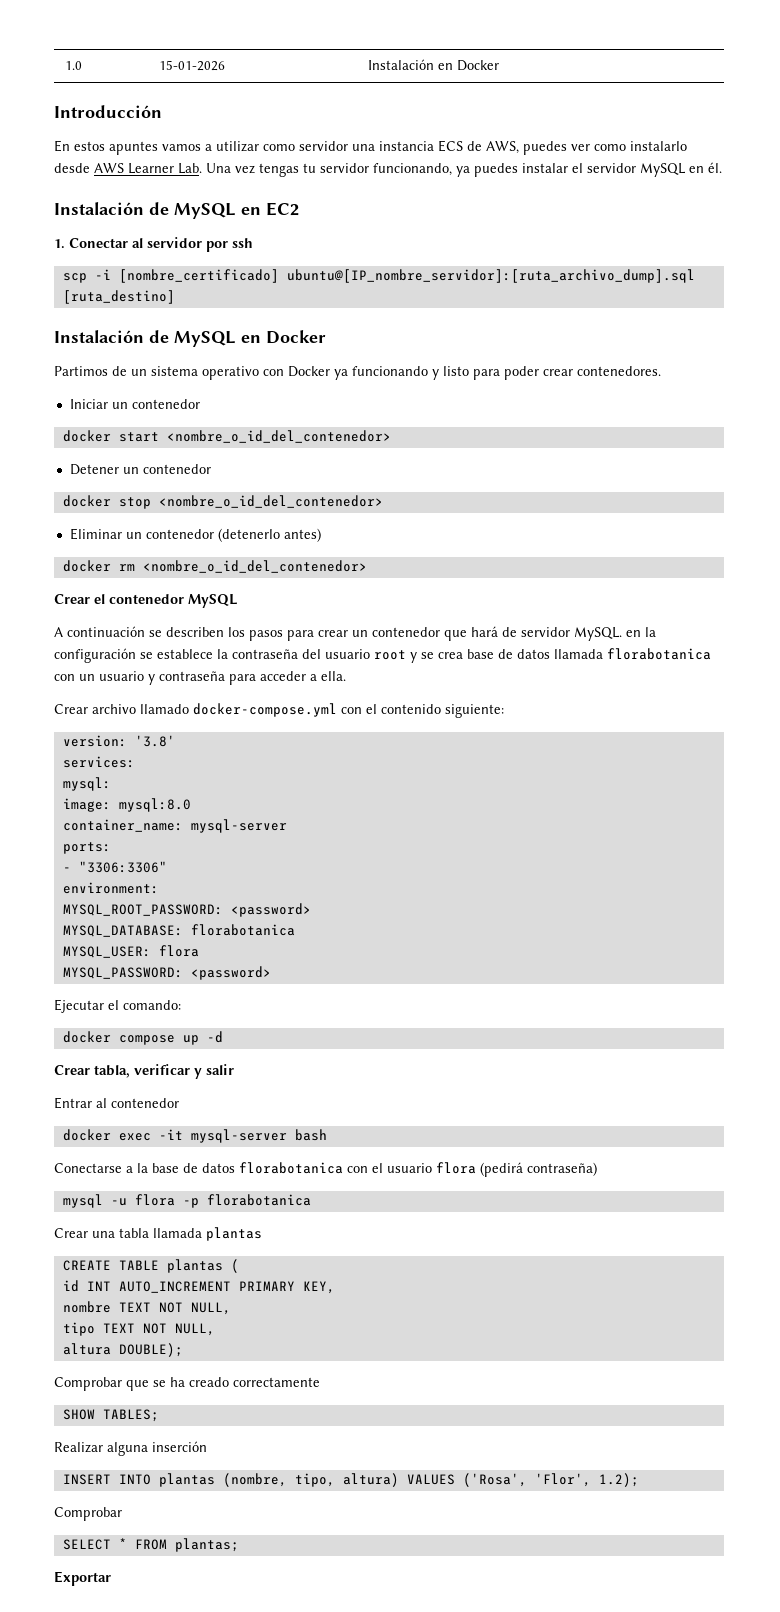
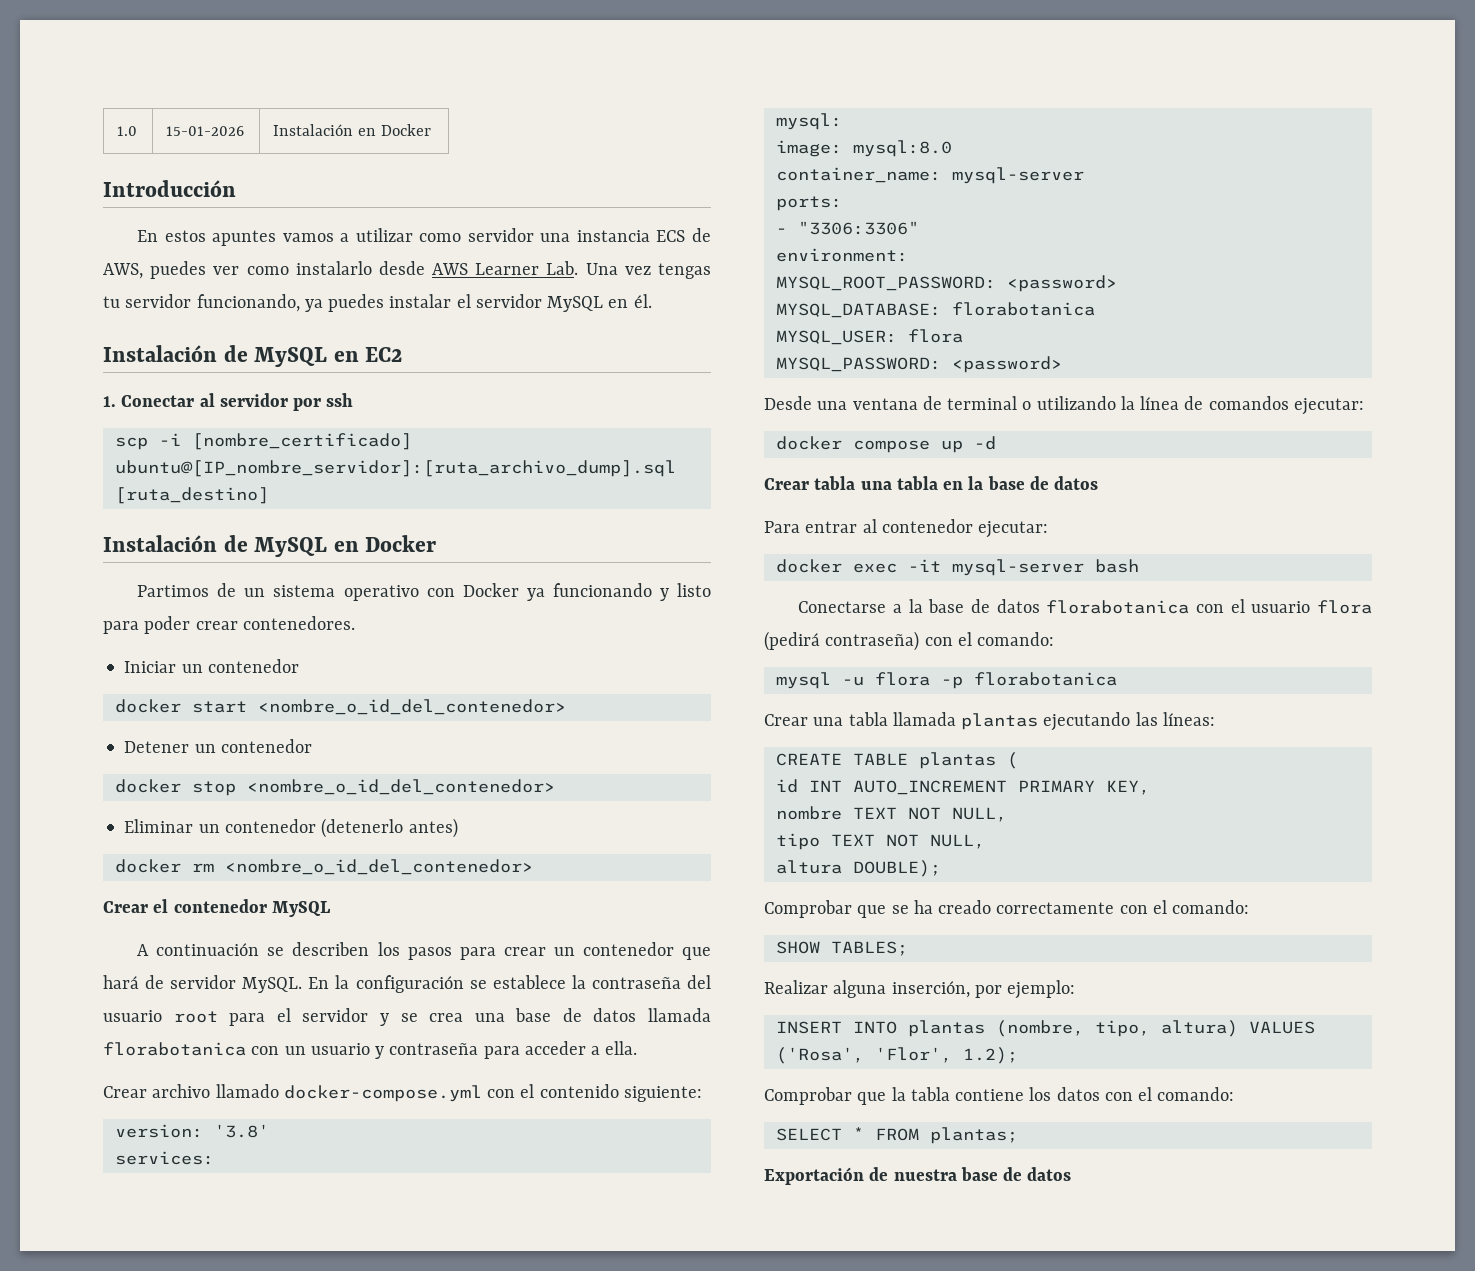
[626,630,641,637] en -> [308,977,330,989] En
(406, 655) none -> [229,1008,369,1026] para el servidor
(463, 655) none -> [474,1013,505,1022] una
[54,999,181,1013] Ejecutar el comando: -> [764,396,1364,415] Desde una ventana de terminal o utilizando la línea de comandos ejecutar:
[94,1064,234,1079] [54,1097,92,1109] tabla, verificar y salir // Entrar -> [814,476,1099,490] [764,521,858,533] tabla una tabla en la base de datos // Para entrar
(179, 1103) none -> [978,521,1049,538] ejecutar:
(597, 1169) none -> [924,632,1055,646] con el comando:
(262, 1234) none -> [1043,712,1215,731] ejecutando las líneas:
(320, 1382) none -> [1119,900,1250,914] con el comando:
[152,1441,207,1452] inserción -> [891,980,1076,999] inserción, por ejemplo:
[62,1538,239,1552] [54,1571,111,1586] // SELECT * FROM plantas; // Exportar -> [857,1087,1235,1105] [775,1127,1018,1144] [764,1167,1072,1185] que la tabla contiene los datos con el comando: // SELECT * FROM plantas; // Exportación de nuestra base de datos

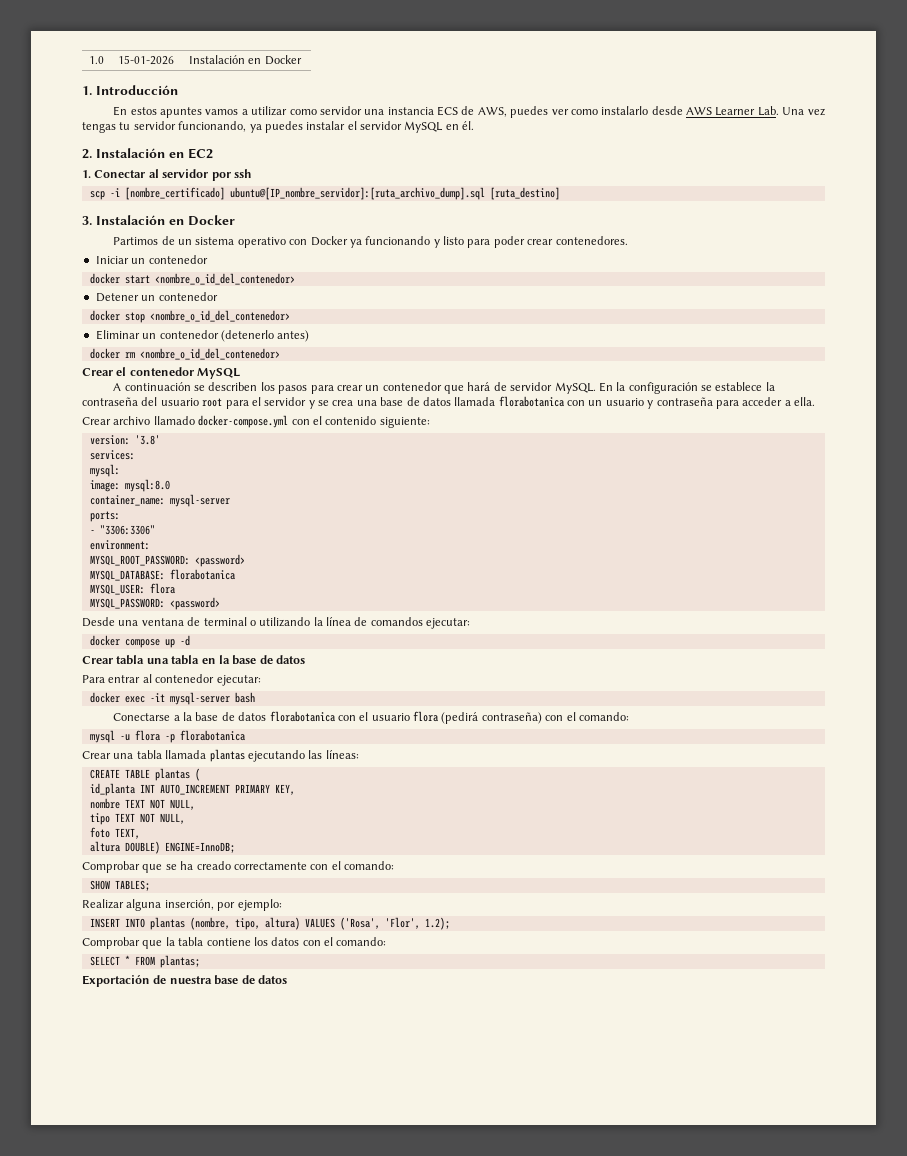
(431, 130) none -> [82,86,92,95] 1.
[103,345,328,367] Instalación de MySQL -> [82,148,165,159] 2. Instalación
[103,535,328,557] Instalación de MySQL -> [82,215,165,225] 3. Instalación
[775,779,798,793] id -> [89,783,135,796] id_planta
(985, 841) none -> [89,827,140,839] // foto TEXT,
[852,860,941,877] DOUBLE); -> [124,841,235,854] DOUBLE) ENGINE=InnoDB;

